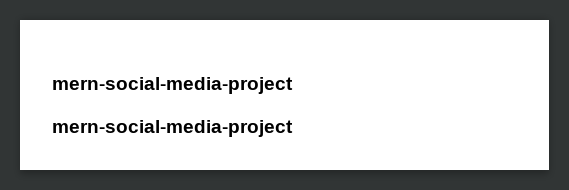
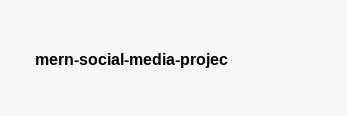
[52,77,293,94] [52,120,293,137] mern-social-media-project // mern-social-media-project -> [35,53,228,68] mern-social-media-projec

